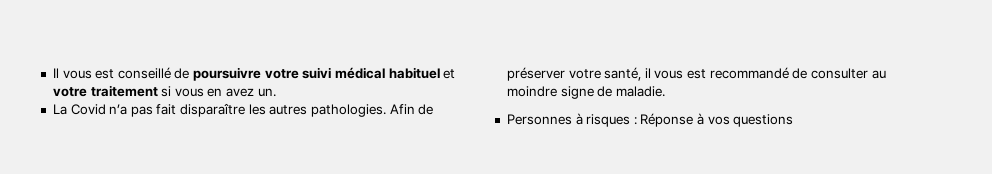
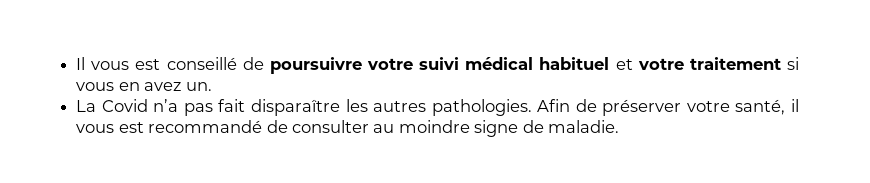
[506,113,794,127] // Personnes à risques : Réponse à vos questions -> (620, 126) none

